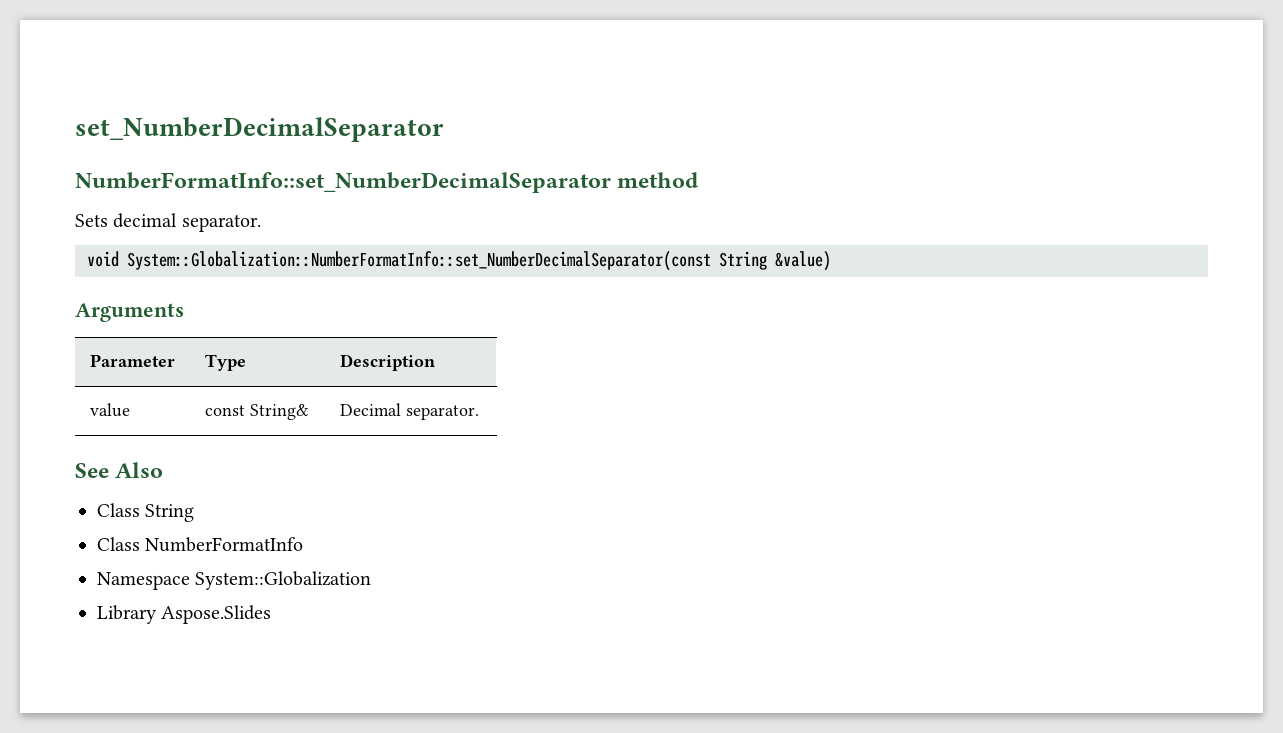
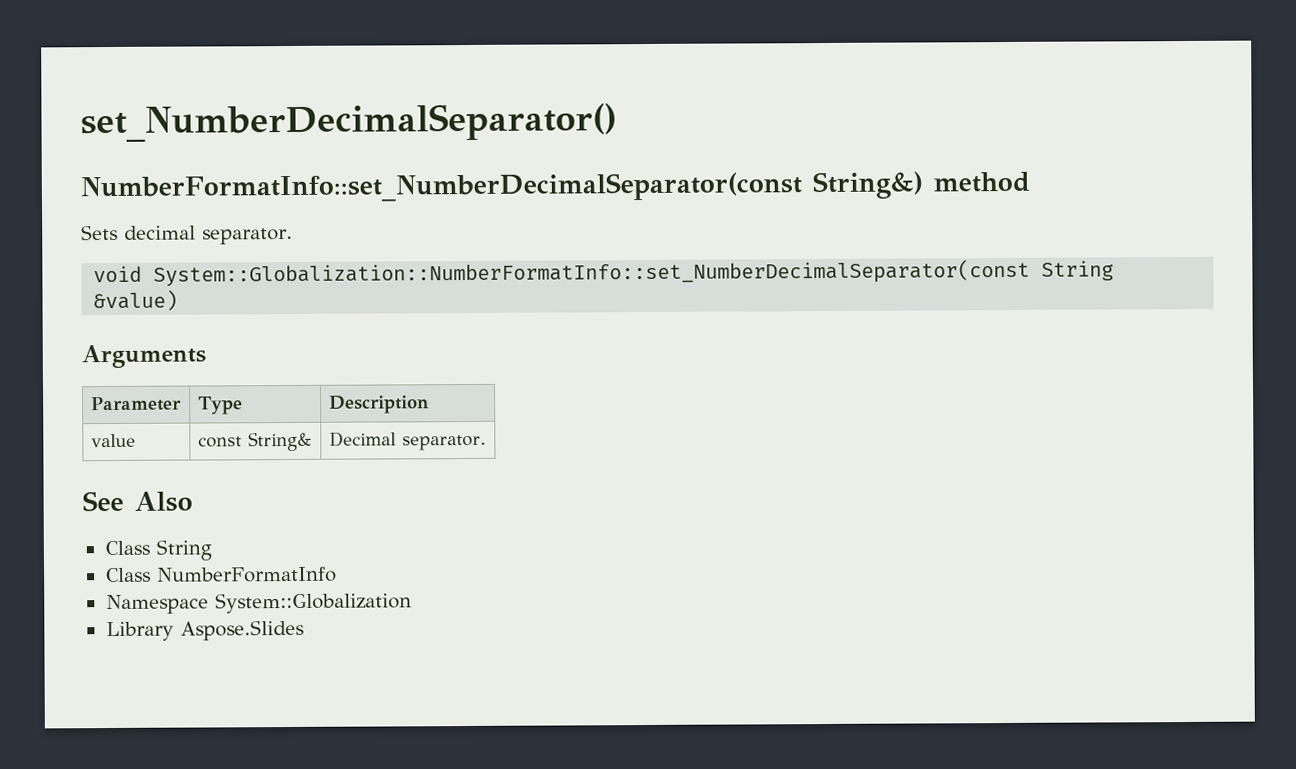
[75,117,444,142] [75,172,611,193] set_NumberDecimalSeparator // NumberFormatInfo::set_NumberDecimalSeparator -> [80,103,617,143] [80,171,923,204] set_NumberDecimalSeparator() // NumberFormatInfo::set_NumberDecimalSeparator(const String&)

